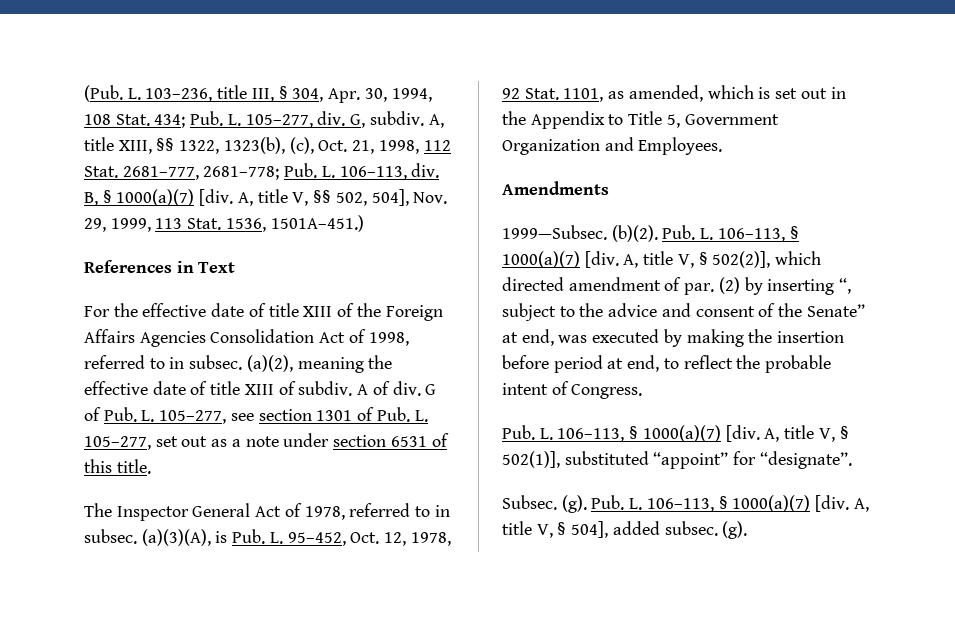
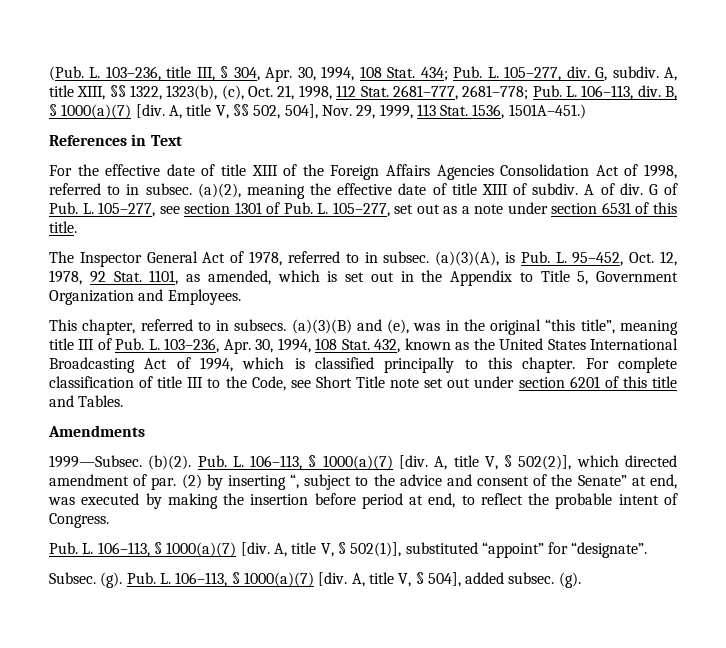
(723, 146) none -> [49,319,678,335] [49,338,678,354] [49,357,677,373] [49,376,677,391] [49,395,124,407] // This chapter, referred to in subsecs. (a)(3)(B) and (e), was in the original “this title”, meaning title III of Pub. L. 103–236, Apr. 30, 1994, 108 Stat. 432, known as the United States International Broadcasting Act of 1994, which is classified principally to this chapter. For complete classification of title III to the Code, see Short Title note set out under section 6201 of this title and Tables.

